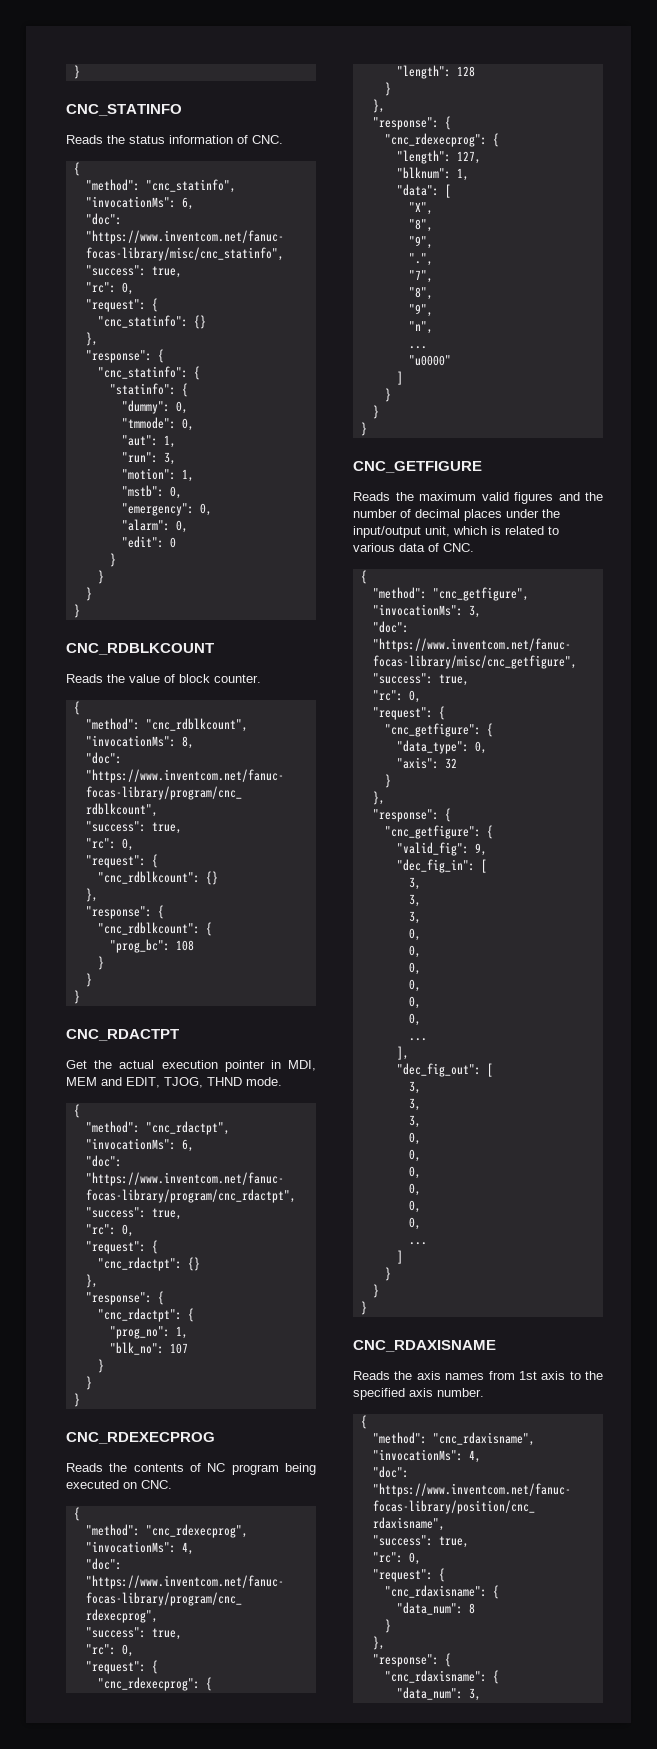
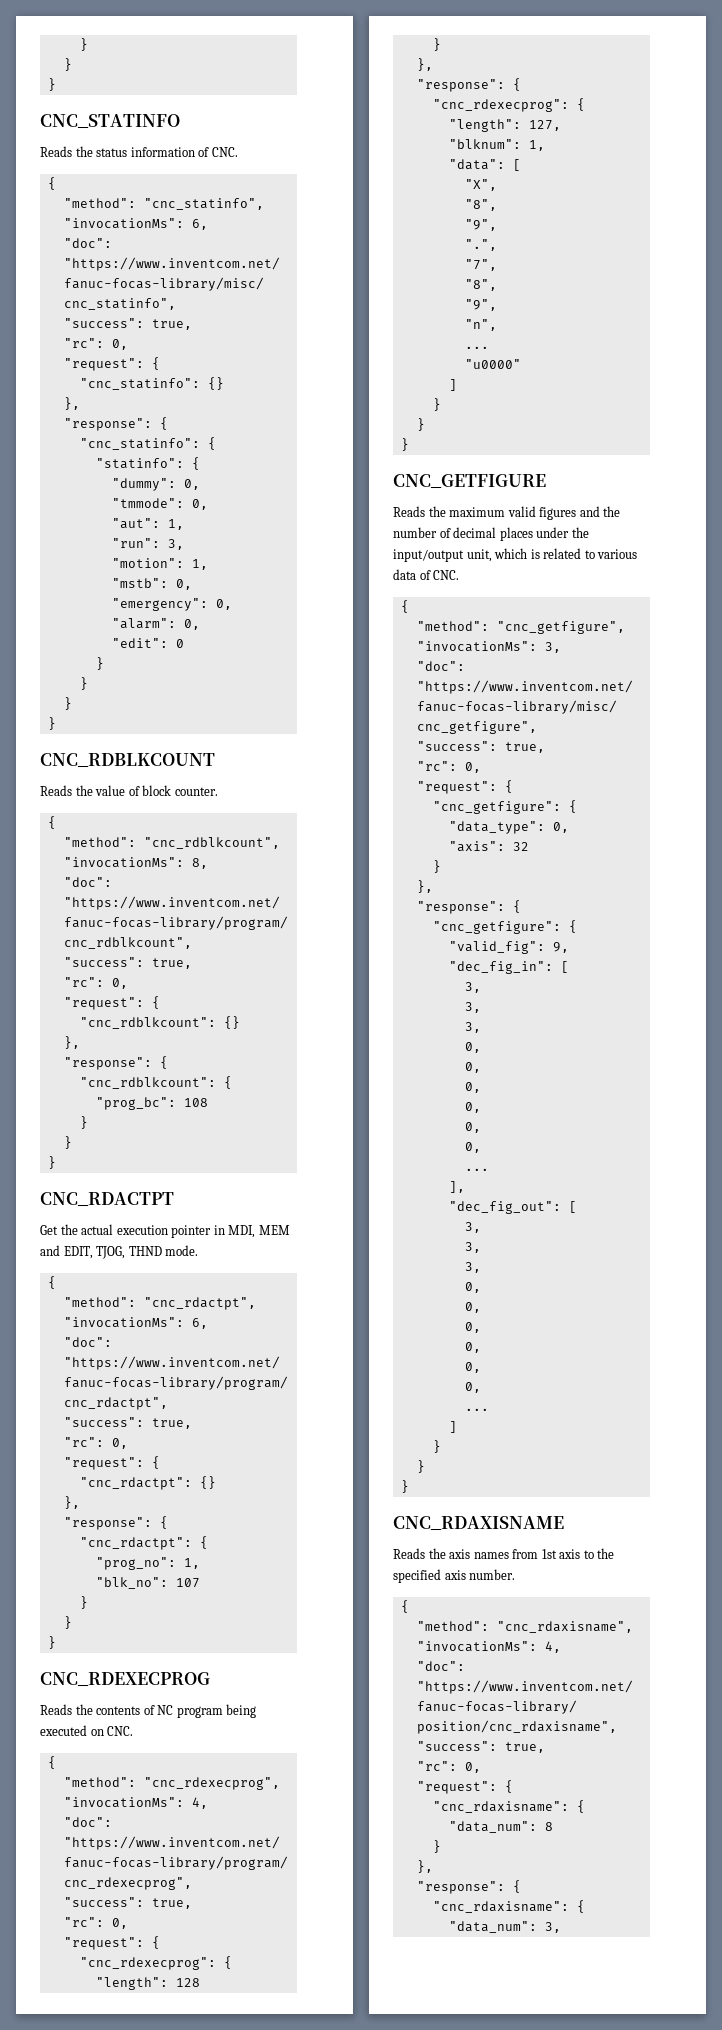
[73,65,80,79] } -> [79,38,88,51] [63,58,72,71] [47,78,56,91] } // } // }

